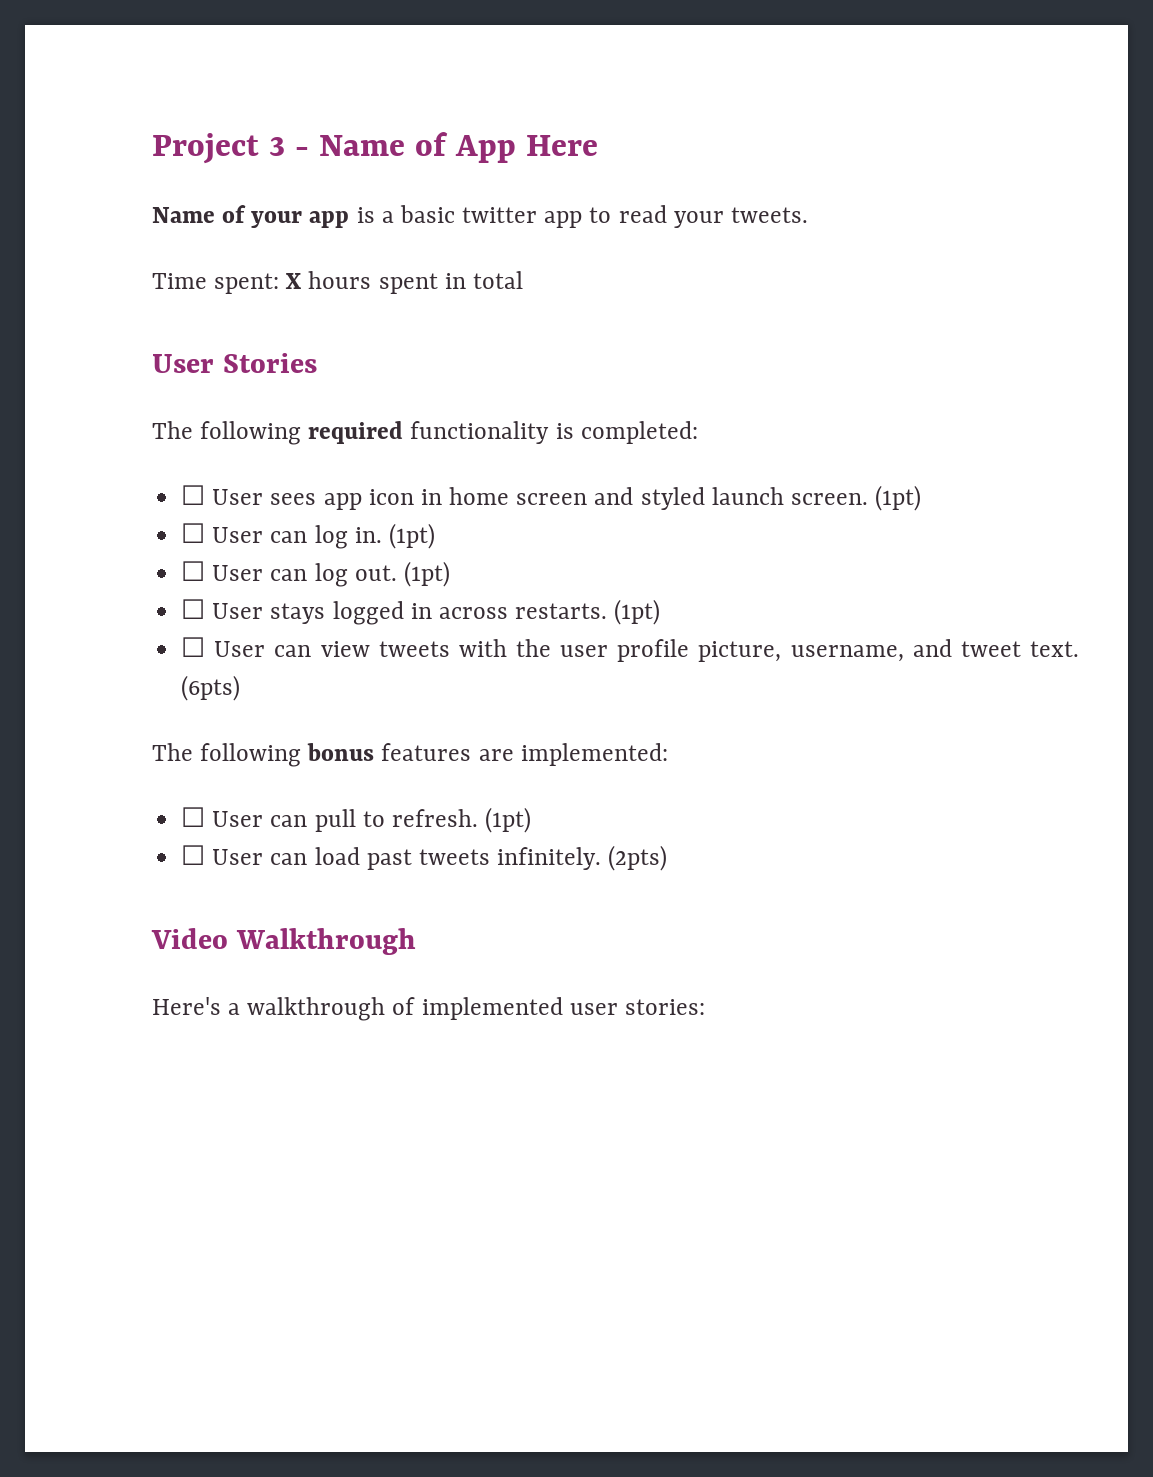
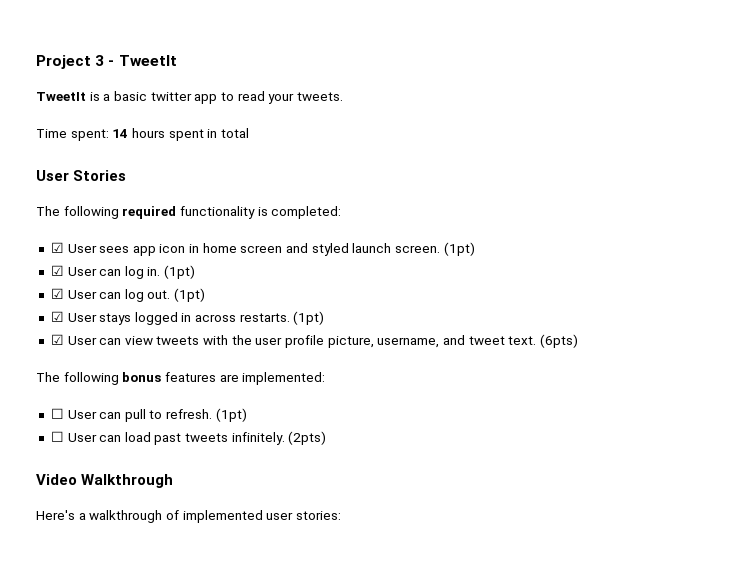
[318,132,598,163] [152,205,350,228] Name of App Here // Name of your app -> [118,55,177,66] [36,92,86,101] TweetIt // TweetIt
[285,273,302,289] X -> [112,129,129,138] 14
[181,485,206,505] ☐ -> [50,242,64,253] ☑
[181,523,206,543] ☐ -> [50,265,64,276] ☑
[181,561,206,581] ☐ -> [50,288,64,299] ☑
[181,599,206,619] ☐ -> [50,311,64,322] ☑
[181,637,206,657] ☐ -> [50,334,64,345] ☑

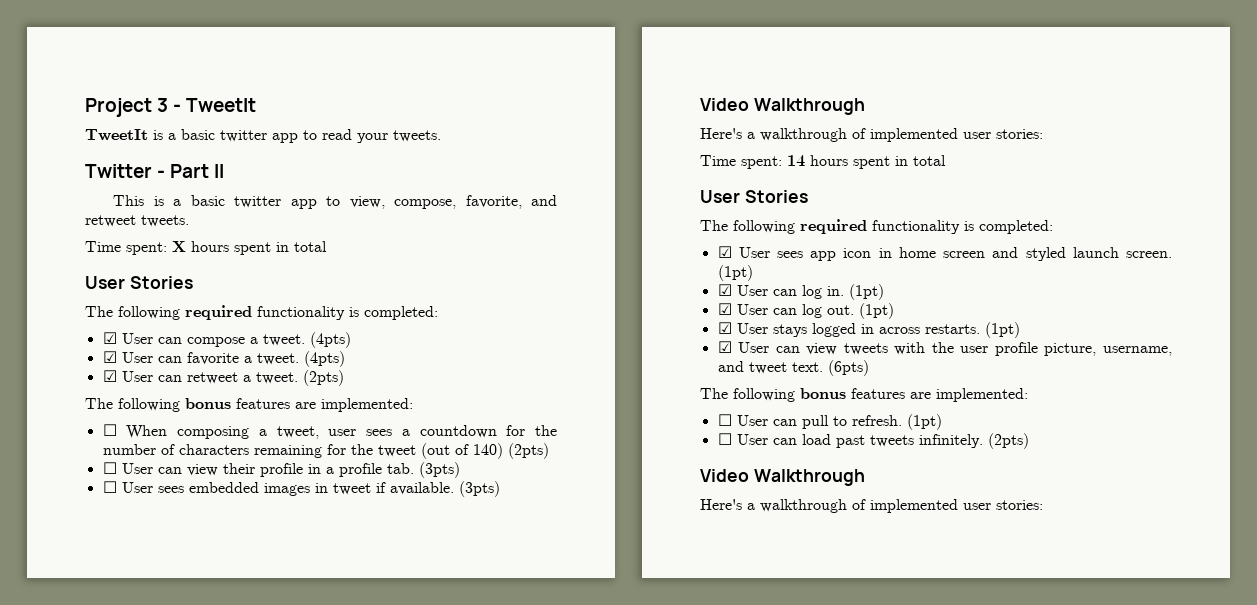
(343, 96) none -> [85,164,225,178] [113,195,557,209] [85,215,189,227] [85,241,327,255] [85,276,193,289] [85,305,438,320] [102,332,351,348] [102,351,345,367] [102,370,344,386] [85,398,413,412] [102,424,557,439] [102,443,549,459] [102,462,460,478] [102,481,500,497] [700,98,865,115] [700,128,1043,142] // Twitter - Part II // This is a basic twitter app to view, compose, favorite, and retweet tweets. // Time spent: X hours spent in total // User Stories // The following required functionality is completed: // ☑ User can compose a tweet. (4pts) // ☑ User can favorite a tweet. (4pts) // ☑ User can retweet a tweet. (2pts) // The following bonus features are implemented: // ☐ When composing a tweet, user sees a countdown for the number of characters remaining for the tweet (out of 140) (2pts) // ☐ User can view their profile in a profile tab. (3pts) // ☐ User sees embedded images in tweet if available. (3pts) // Video Walkthrough // Here's a walkthrough of implemented user stories:

